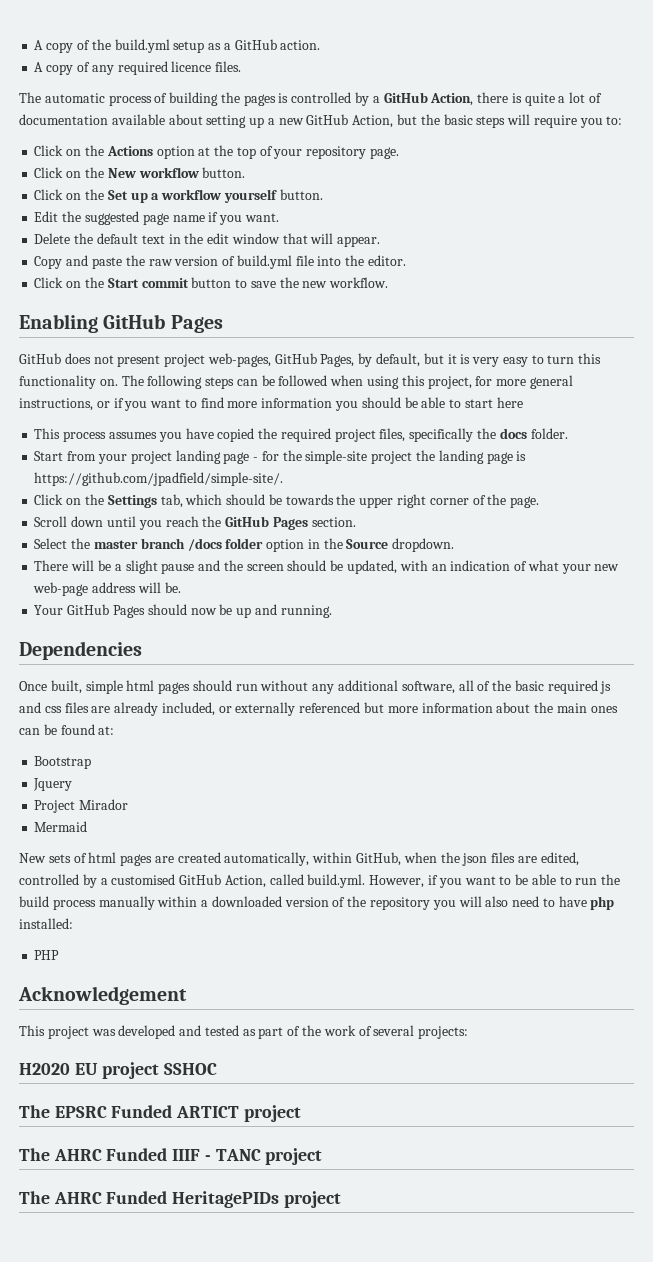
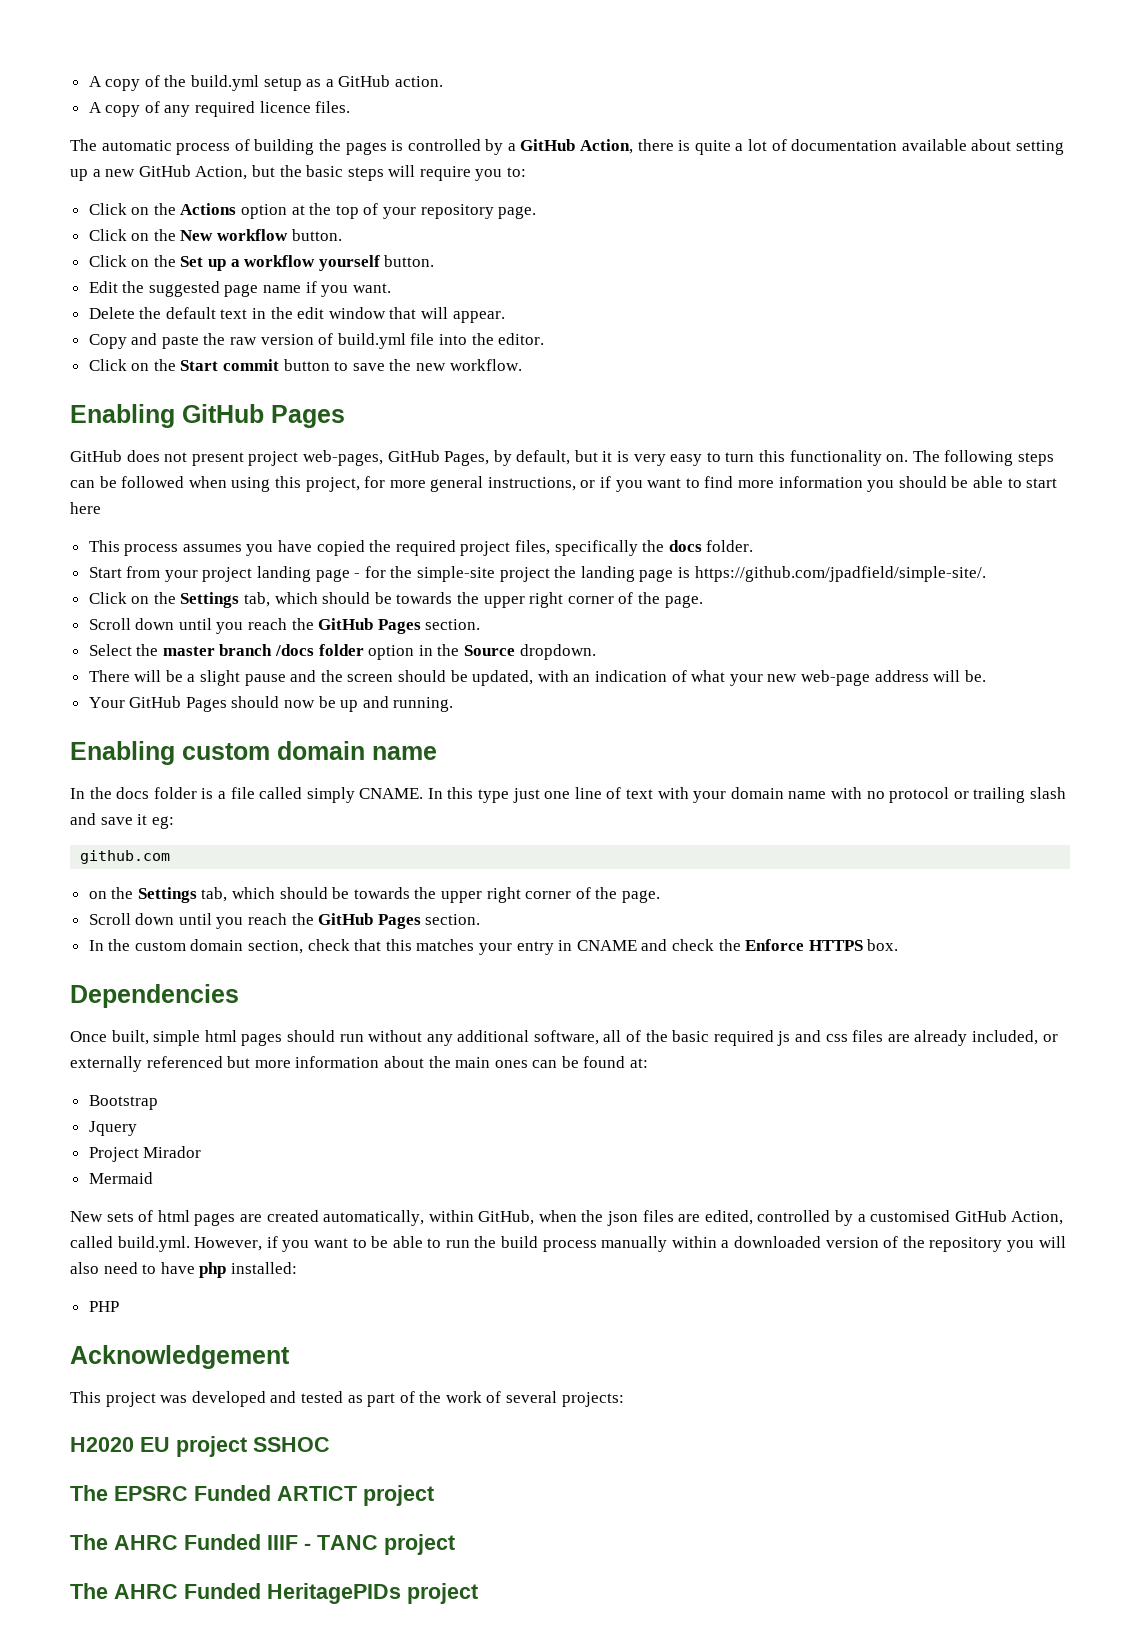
(332, 611) none -> [70,741,437,765] [70,787,1066,803] [70,813,174,829] [80,850,171,864] [88,887,660,903] [88,913,481,929] [88,939,899,955] // Enabling custom domain name // In the docs folder is a file called simply CNAME. In this type just one line of text with your domain name with no protocol or trailing slash and save it eg: // github.com // on the Settings tab, which should be towards the upper right corner of the page. // Scroll down until you reach the GitHub Pages section. // In the custom domain section, check that this matches your entry in CNAME and check the Enforce HTTPS box.

